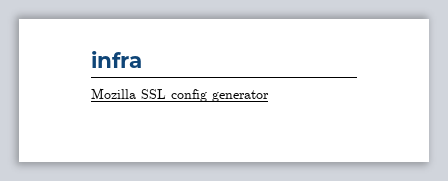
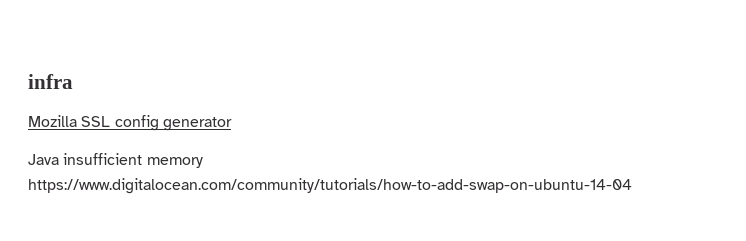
(269, 96) none -> [28,153,203,168] [28,178,632,194] // Java insufficient memory https://www.digitalocean.com/community/tutorials/how-to-add-swap-on-ubuntu-14-04

